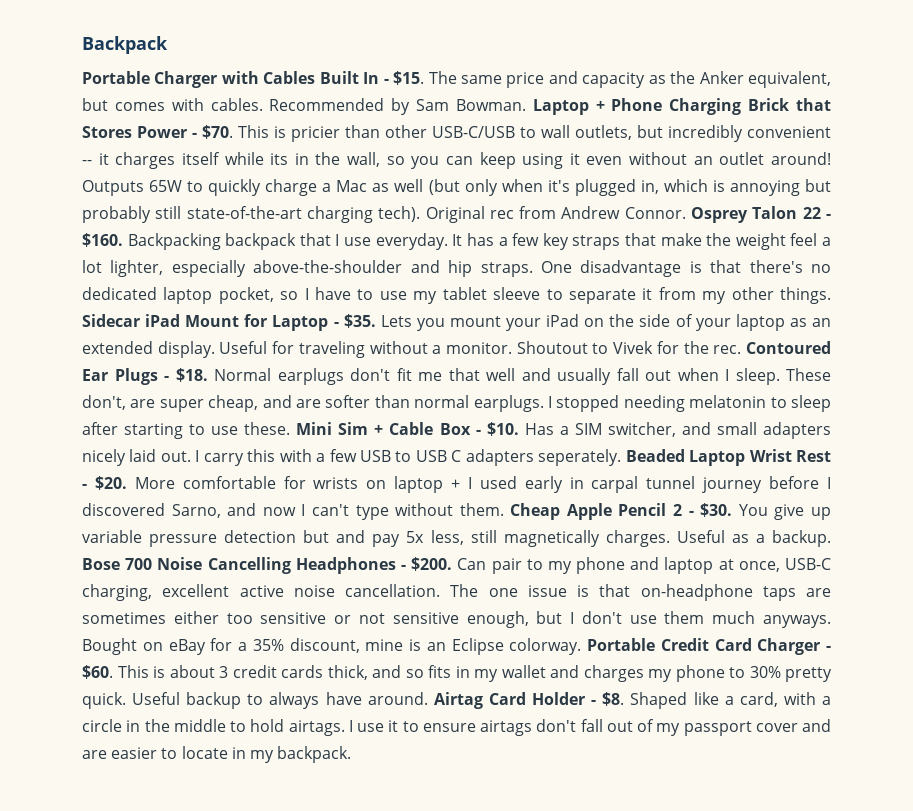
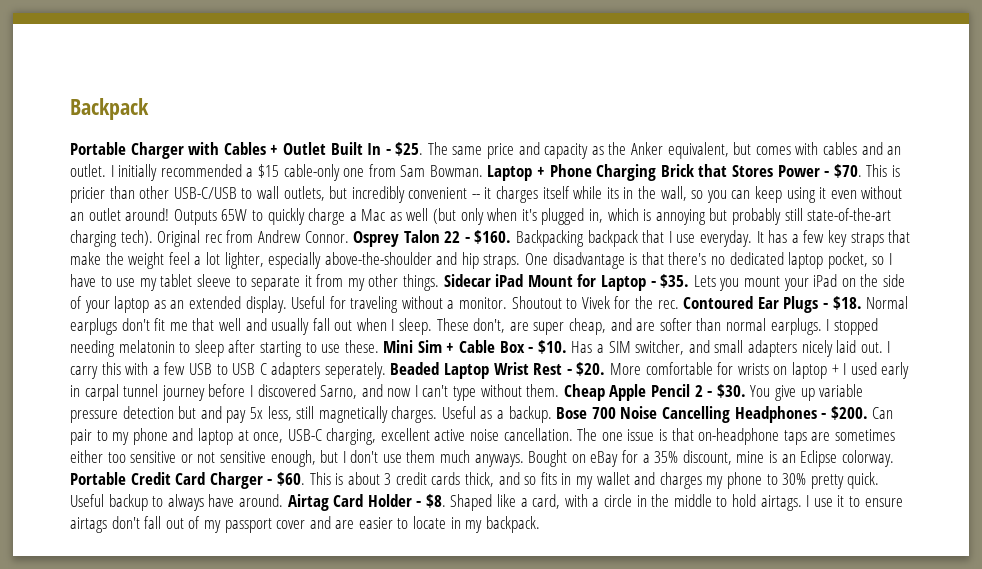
(316, 77) none -> [270,142,326,155] + Outlet
[393,71,425,85] $15. -> [395,142,424,156] $25.
[210,98,411,115] cables. Recommended by -> [822,142,902,155] [70,164,396,181] cables and an outlet. I initially recommended a $15 cable-only one from

